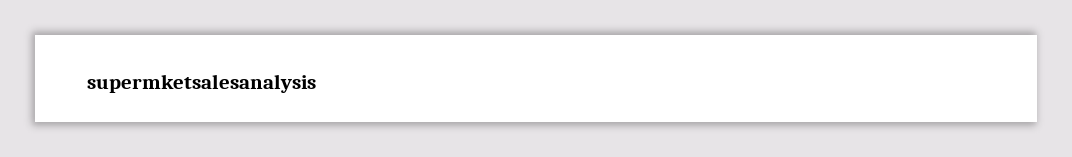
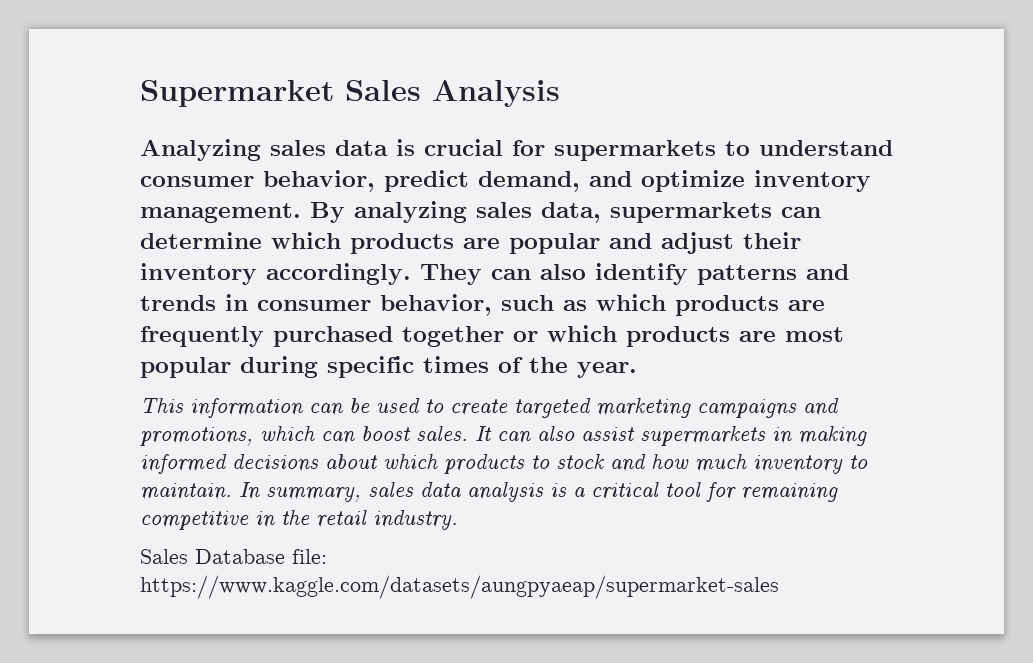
[87,74,316,93] supermketsalesanalysis -> [140,80,560,107] [140,139,893,161] [140,170,871,192] [140,201,821,223] [140,232,801,254] [140,263,849,285] [140,294,825,316] [140,325,844,347] [140,356,637,378] [140,398,839,418] [140,426,867,446] [140,454,868,474] [140,482,838,502] [140,510,458,530] [140,549,327,564] [140,575,779,599] Supermarket Sales Analysis // Analyzing sales data is crucial for supermarkets to understand consumer behavior, predict demand, and optimize inventory management. By analyzing sales data, supermarkets can determine which products are popular and adjust their inventory accordingly. They can also identify patterns and trends in consumer behavior, such as which products are frequently purchased together or which products are most popular during specific times of the year. // This information can be used to create targeted marketing campaigns and promotions, which can boost sales. It can also assist supermarkets in making informed decisions about which products to stock and how much inventory to maintain. In summary, sales data analysis is a critical tool for remaining competitive in the retail industry. // Sales Database file: https://www.kaggle.com/datasets/aungpyaeap/supermarket-sales

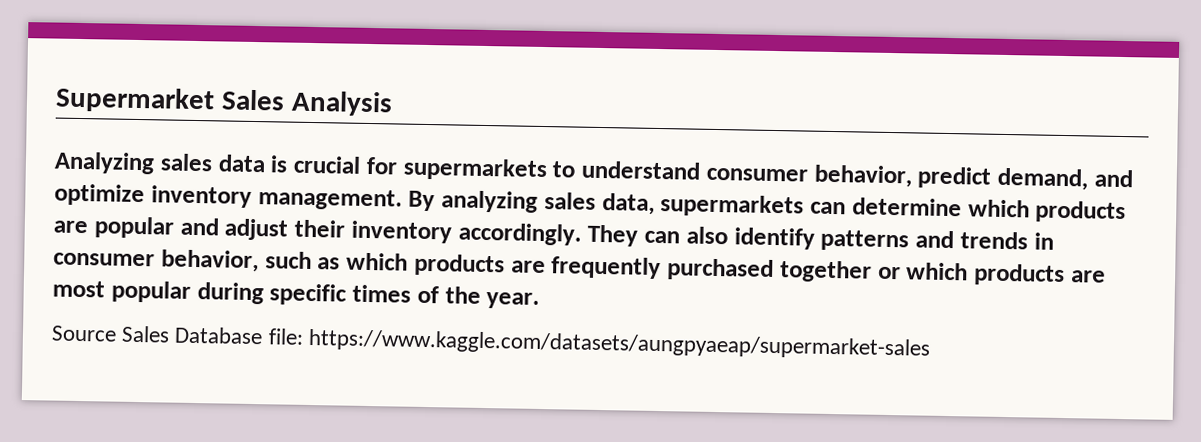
[140,398,839,418] [140,426,867,446] [140,454,868,474] [140,482,838,502] [140,510,458,530] This information can be used to create targeted marketing campaigns and promotions, which can boost sales. It can also assist supermarkets in making informed decisions about which products to stock and how much inventory to maintain. In summary, sales data analysis is a critical tool for remaining competitive in the retail industry. // -> [51,325,117,342] Source

